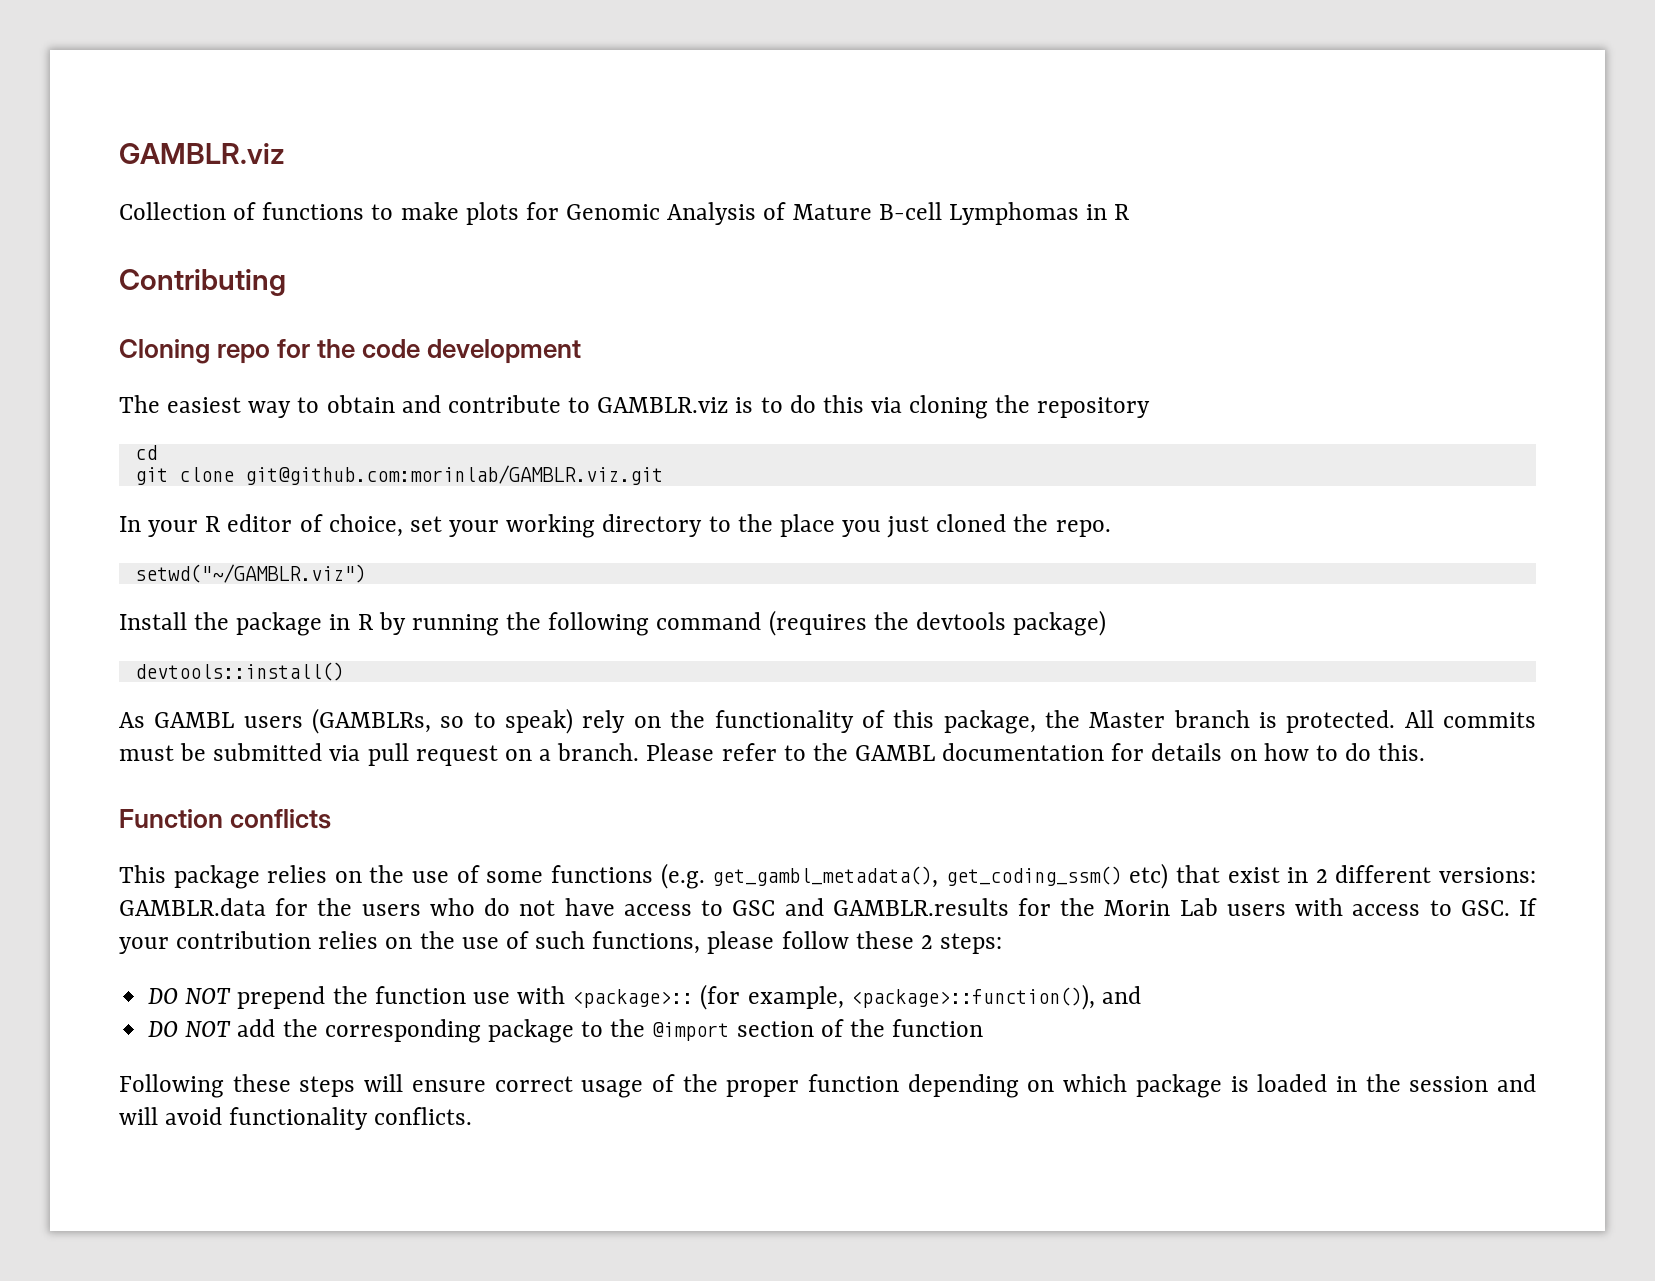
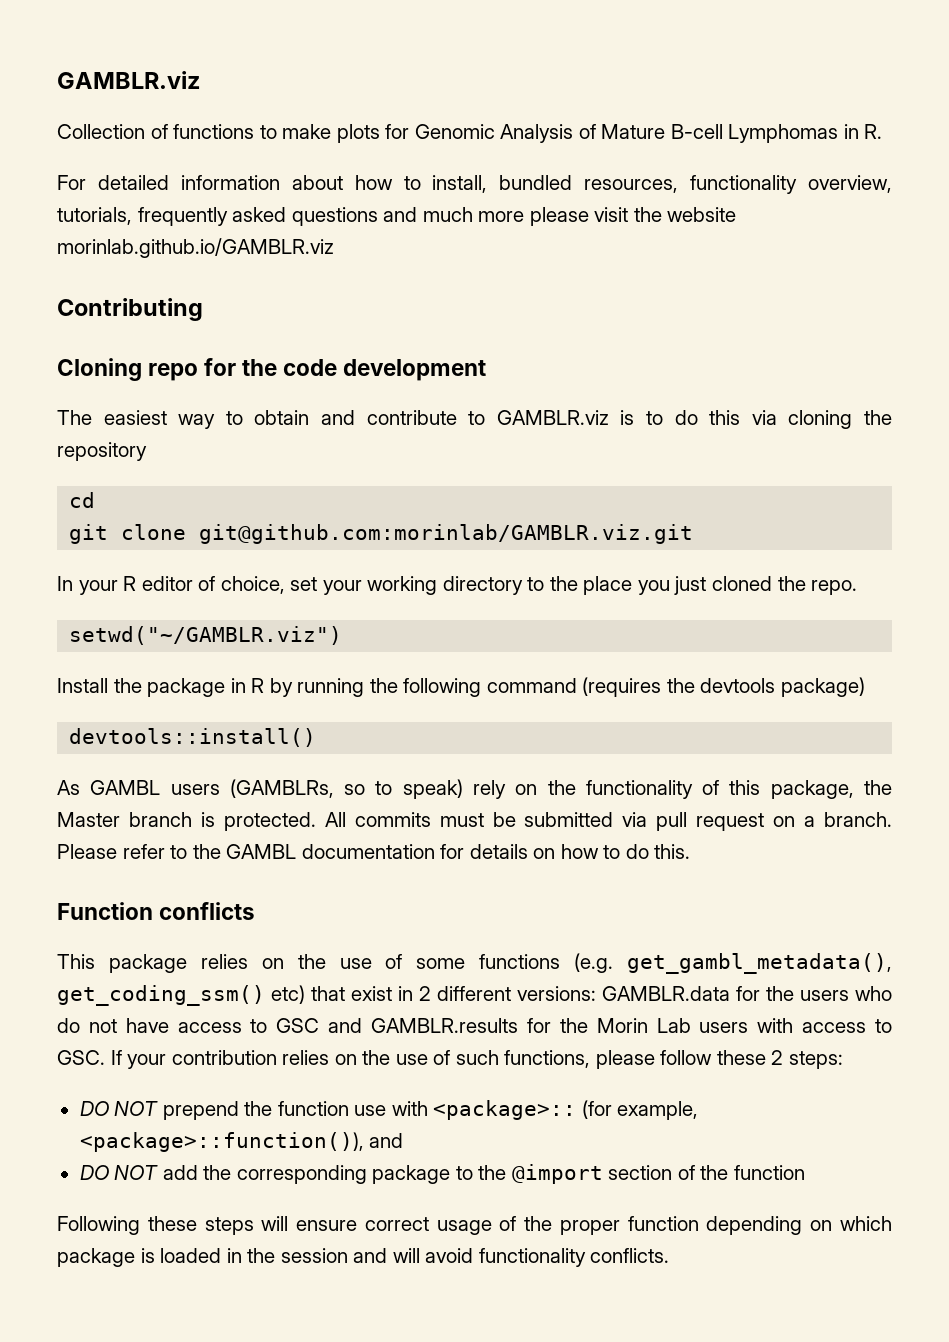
[1114,204,1130,220] R -> [864,124,883,139] [57,175,892,194] [57,207,737,226] [57,238,334,258] R. // For detailed information about how to install, bundled resources, functionality overview, tutorials, frequently asked questions and much more please visit the website morinlab.github.io/GAMBLR.viz

